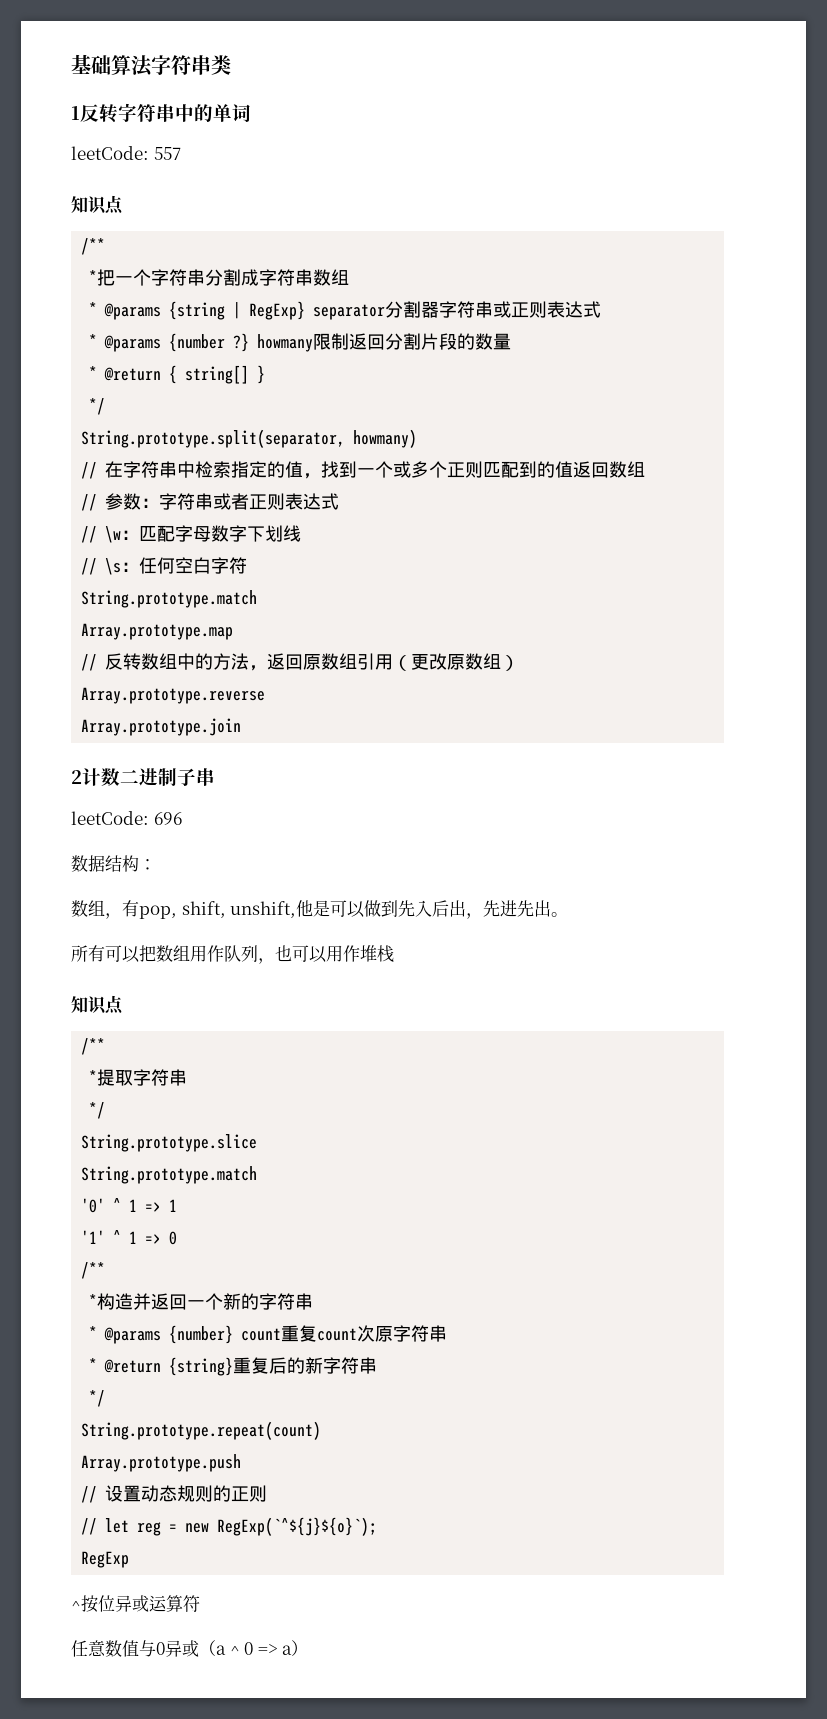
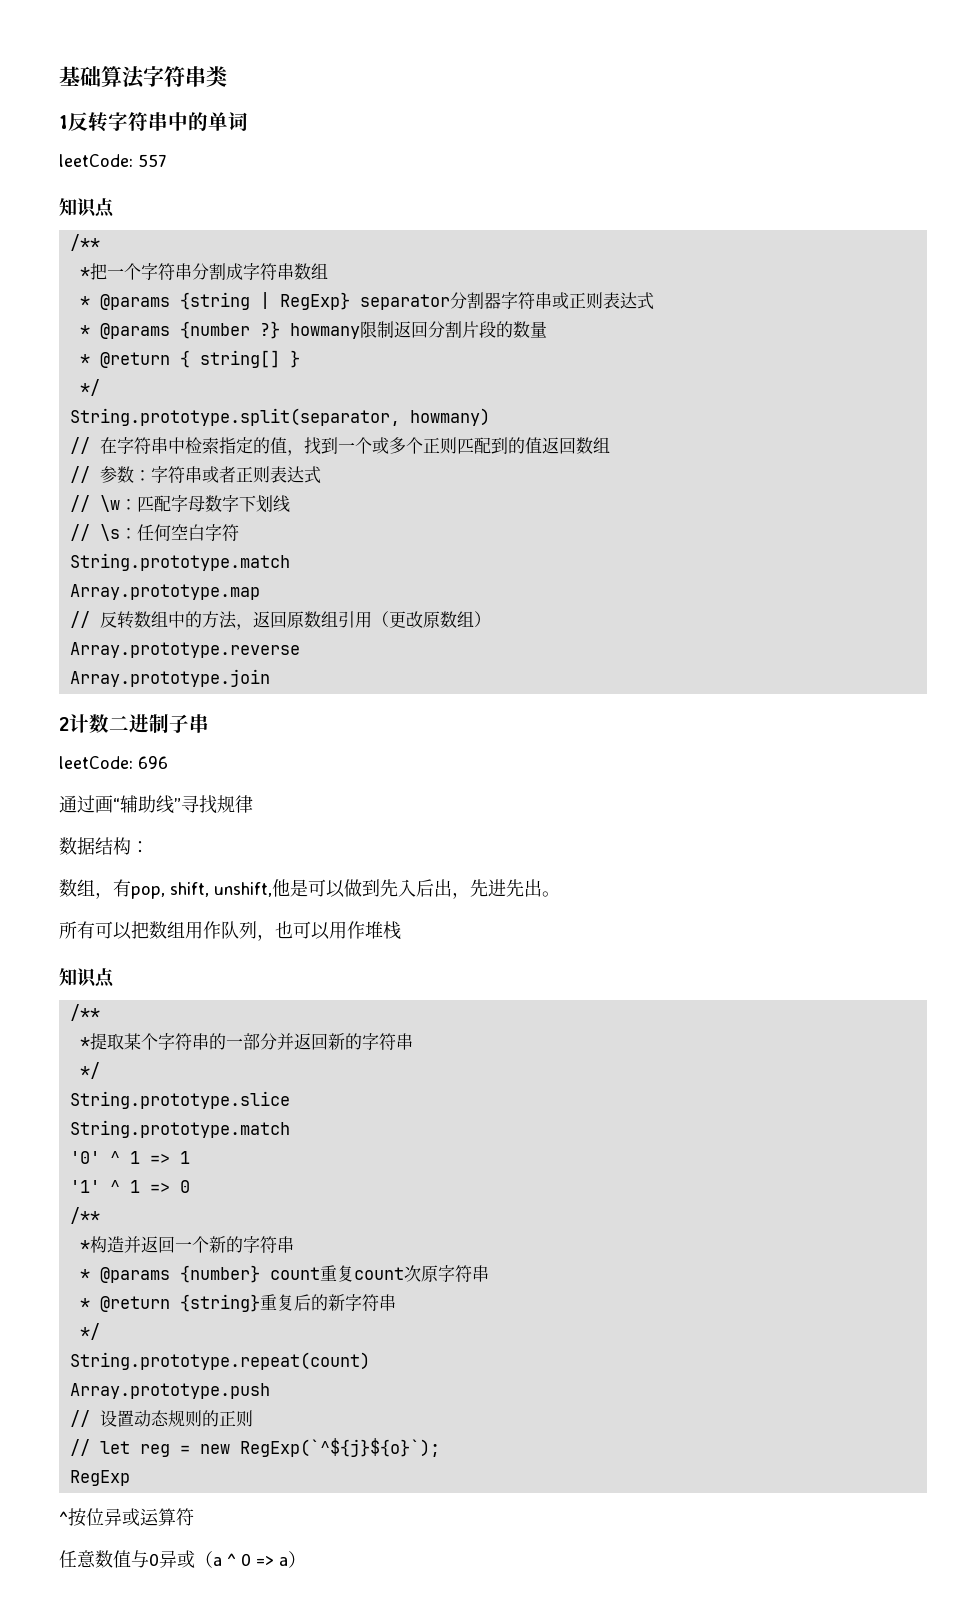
(182, 818) none -> [59,795,253,814] // 通过画“辅助线”寻找规律
(134, 1078) none -> [123,1033,362,1050] 某个字符串的一部分并返回新的

